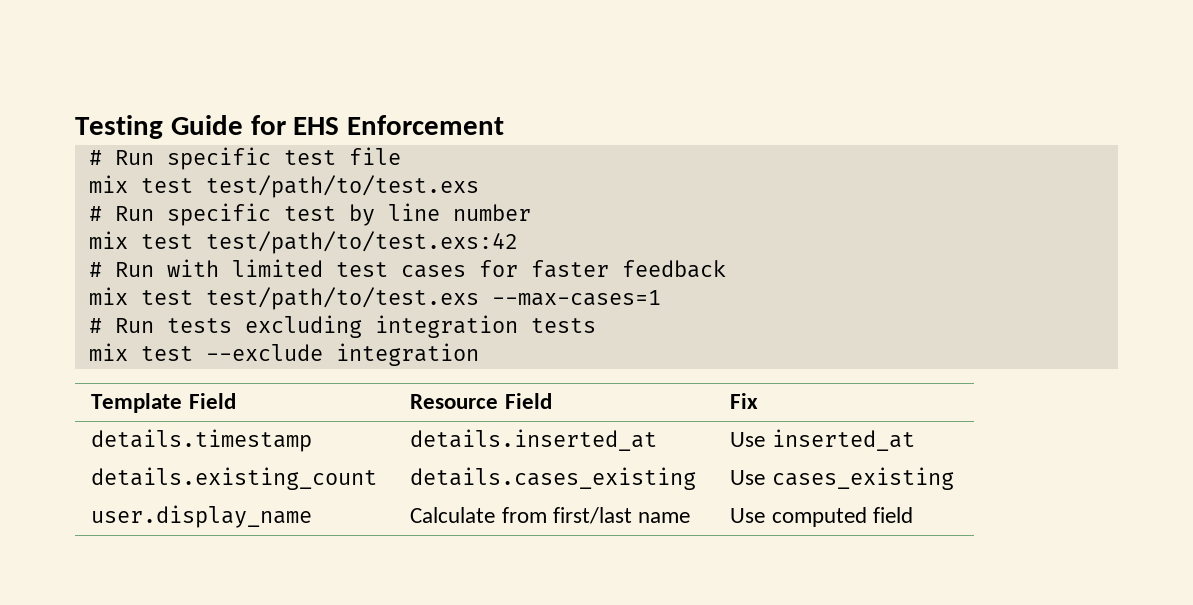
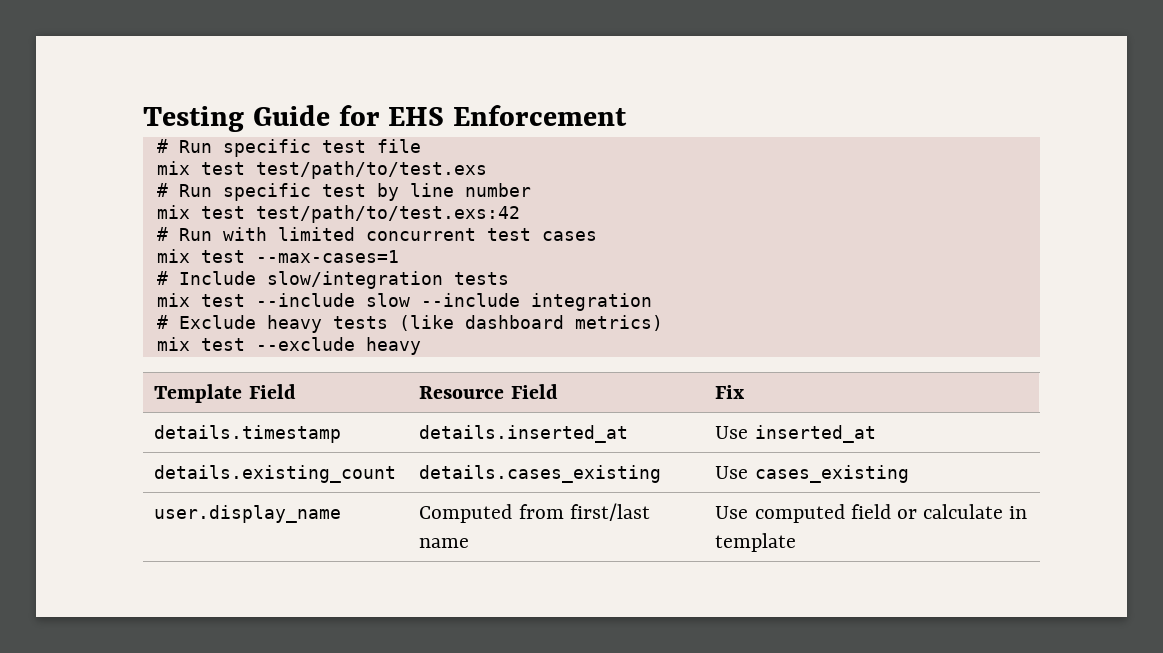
(323, 268) none -> [365,228,476,241] concurrent
[478,260,726,278] [88,287,479,310] for faster feedback // mix test test/path/to/test.exs -> [156,249,245,263] // mix test
[114,315,596,338] Run tests excluding integration tests -> [178,271,509,289] [156,293,652,311] [156,315,663,333] Include slow/integration tests // mix test --include slow --include integration // # Exclude heavy tests (like dashboard metrics)
[335,343,479,366] integration -> [365,337,421,355] heavy
[410,507,496,523] Calculate -> [419,504,513,523] Computed
(913, 515) none -> [896,504,1028,519] [715,533,797,552] or calculate in template

